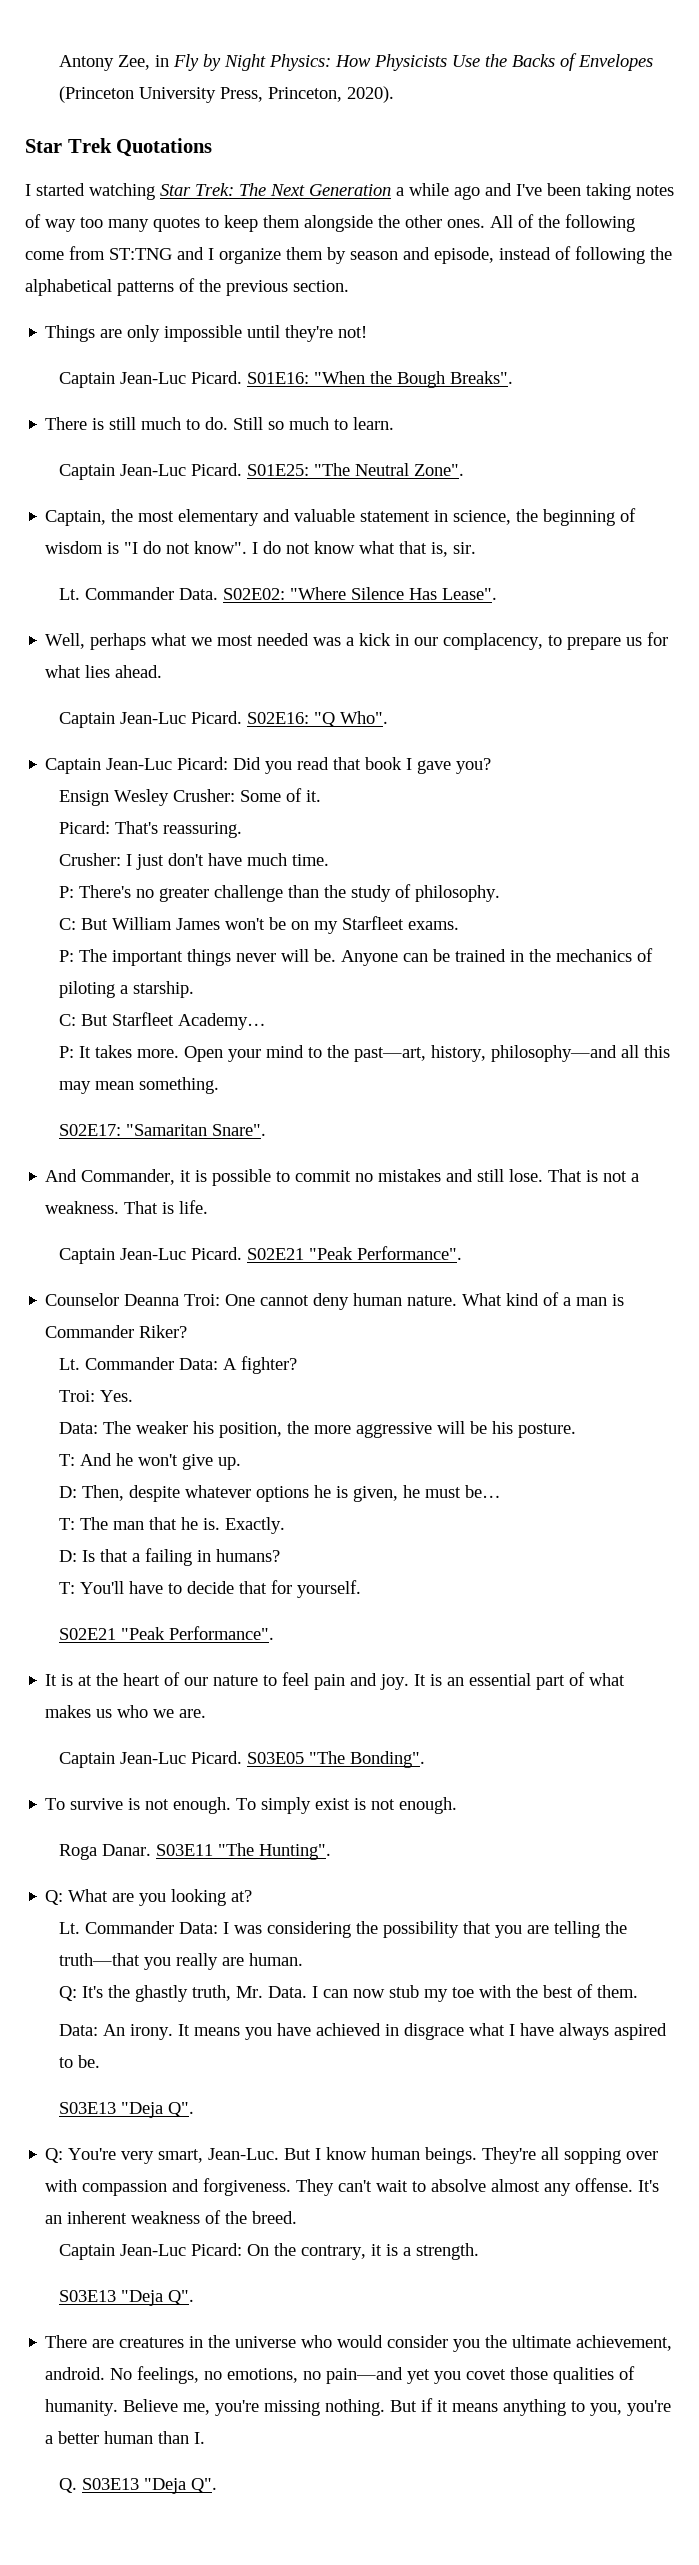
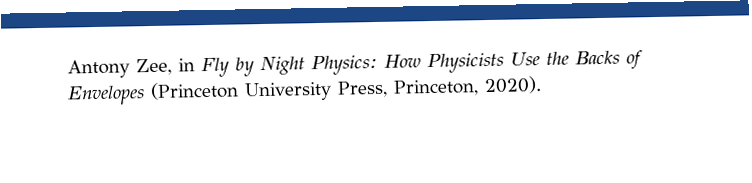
[25,138,213,157] [25,183,674,200] [25,214,635,232] [25,246,672,264] [25,278,349,296] [45,325,368,342] [58,371,513,388] [45,417,395,430] [58,463,464,480] [45,508,637,526] [45,541,477,557] [58,587,497,600] [45,632,669,650] [45,665,163,678] [58,711,388,728] [45,757,492,774] [58,788,321,806] [58,821,242,838] [58,853,329,870] [58,884,500,902] [58,916,459,934] [58,948,653,966] [58,981,194,998] [58,1012,266,1030] [58,1045,670,1062] [58,1077,219,1094] [58,1124,266,1136] [45,1169,640,1186] [45,1200,209,1214] [58,1246,462,1264] [45,1292,625,1310] [45,1325,188,1338] [58,1356,297,1374] [58,1390,133,1402] [58,1421,576,1438] [58,1453,241,1470] [58,1485,501,1502] [58,1517,285,1534] [58,1548,280,1566] [58,1580,361,1598] [58,1626,274,1640] [45,1672,626,1690] [45,1705,207,1718] [58,1751,425,1768] [45,1797,458,1814] [58,1843,331,1860] [45,1889,253,1906] [58,1921,627,1938] [58,1953,303,1970] [58,1984,638,2002] [58,2023,667,2040] [58,2055,100,2068] [58,2102,194,2118] [45,2147,659,2164] [45,2178,660,2196] [45,2210,298,2224] [58,2243,479,2260] [58,2290,194,2306] [45,2335,673,2352] [45,2366,636,2384] [45,2398,672,2416] [45,2431,206,2444] [58,2478,217,2494] // Star Trek Quotations // I started watching Star Trek: The Next Generation a while ago and I've been taking notes of way too many quotes to keep them alongside the other ones. All of the following come from ST:TNG and I organize them by season and episode, instead of following the alphabetical patterns of the previous section. // Things are only impossible until they're not! // Captain Jean-Luc Picard. S01E16: "When the Bough Breaks". // There is still much to do. Still so much to learn. // Captain Jean-Luc Picard. S01E25: "The Neutral Zone". // Captain, the most elementary and valuable statement in science, the beginning of wisdom is "I do not know". I do not know what that is, sir. // Lt. Commander Data. S02E02: "Where Silence Has Lease". // Well, perhaps what we most needed was a kick in our complacency, to prepare us for what lies ahead. // Captain Jean-Luc Picard. S02E16: "Q Who". // Captain Jean-Luc Picard: Did you read that book I gave you? // Ensign Wesley Crusher: Some of it. // Picard: That's reassuring. // Crusher: I just don't have much time. // P: There's no greater challenge than the study of philosophy. // C: But William James won't be on my Starfleet exams. // P: The important things never will be. Anyone can be trained in the mechanics of piloting a starship. // C: But Starfleet Academy… // P: It takes more. Open your mind to the past—art, history, philosophy—and all this may mean something. // S02E17: "Samaritan Snare". // And Commander, it is possible to commit no mistakes and still lose. That is not a weakness. That is life. // Captain Jean-Luc Picard. S02E21 "Peak Performance". // Counselor Deanna Troi: One cannot deny human nature. What kind of a man is Commander Riker? // Lt. Commander Data: A fighter? // Troi: Yes. // Data: The weaker his position, the more aggressive will be his posture. // T: And he won't give up. // D: Then, despite whatever options he is given, he must be… // T: The man that he is. Exactly. // D: Is that a failing in humans? // T: You'll have to decide that for yourself. // S02E21 "Peak Performance". // It is at the heart of our nature to feel pain and joy. It is an essential part of what makes us who we are. // Captain Jean-Luc Picard. S03E05 "The Bonding". // To survive is not enough. To simply exist is not enough. // Roga Danar. S03E11 "The Hunting". // Q: What are you looking at? // Lt. Commander Data: I was considering the possibility that you are telling the truth—that you really are human. // Q: It's the ghastly truth, Mr. Data. I can now stub my toe with the best of them. // Data: An irony. It means you have achieved in disgrace what I have always aspired to be. // S03E13 "Deja Q". // Q: You're very smart, Jean-Luc. But I know human beings. They're all sopping over with compassion and forgiveness. They can't wait to absolve almost any offense. It's an inherent weakness of the breed. // Captain Jean-Luc Picard: On the contrary, it is a strength. // S03E13 "Deja Q". // There are creatures in the universe who would consider you the ultimate achievement, android. No feelings, no emotions, no pain—and yet you covet those qualities of humanity. Believe me, you're missing nothing. But if it means anything to you, you're a better human than I. // Q. S03E13 "Deja Q". -> (542, 85) none

